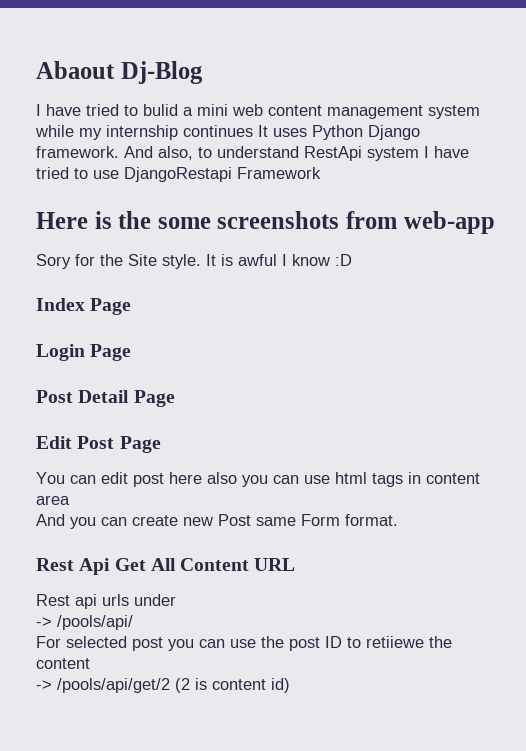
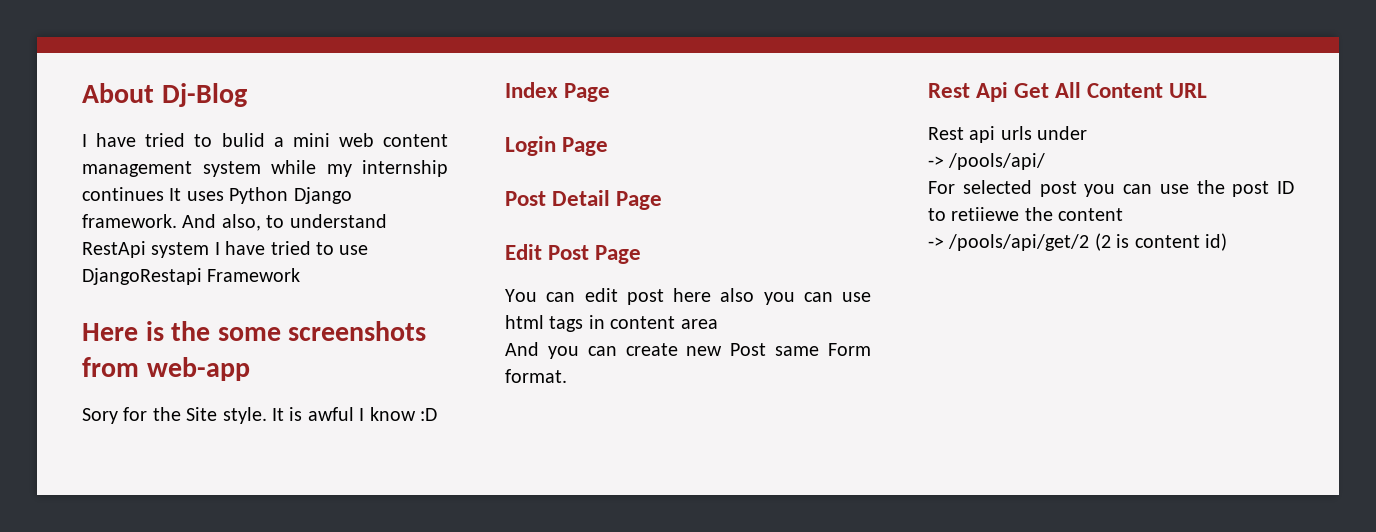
[36,61,115,79] Abaout -> [82,83,154,103] About

